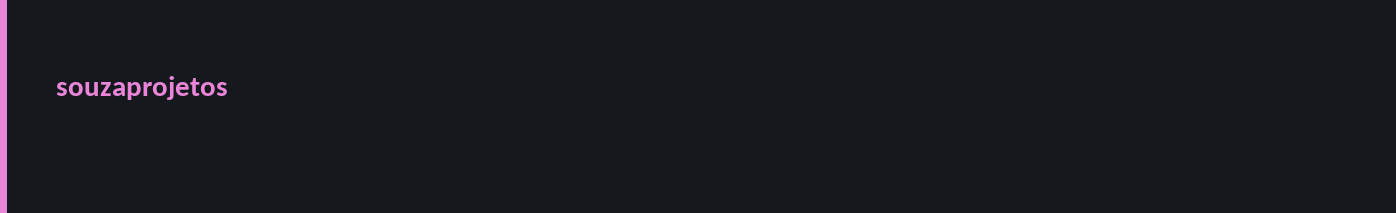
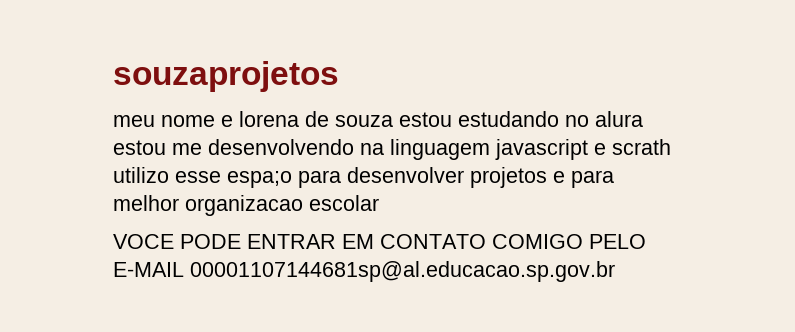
(228, 88) none -> [113,111,643,127] [113,139,671,160] [113,167,614,188] [113,195,379,216] [113,234,646,249] [113,261,615,282] // meu nome e lorena de souza estou estudando no alura estou me desenvolvendo na linguagem javascript e scrath utilizo esse espa;o para desenvolver projetos e para melhor organizacao escolar // VOCE PODE ENTRAR EM CONTATO COMIGO PELO E-MAIL 00001107144681sp@al.educacao.sp.gov.br

